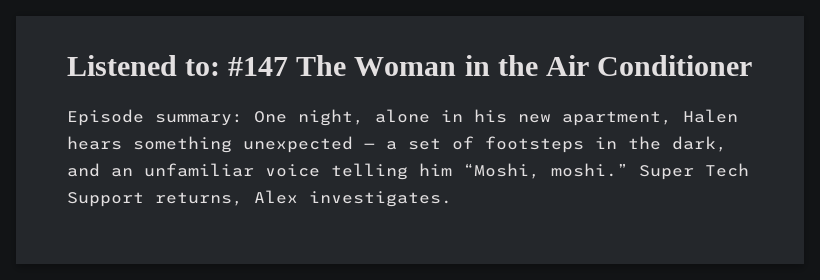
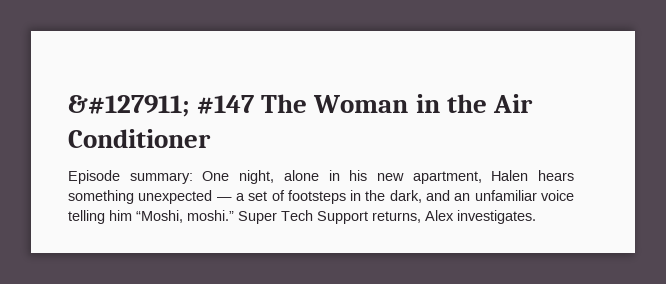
[67,55,221,76] Listened to: -> [68,95,190,117] &#127911;

